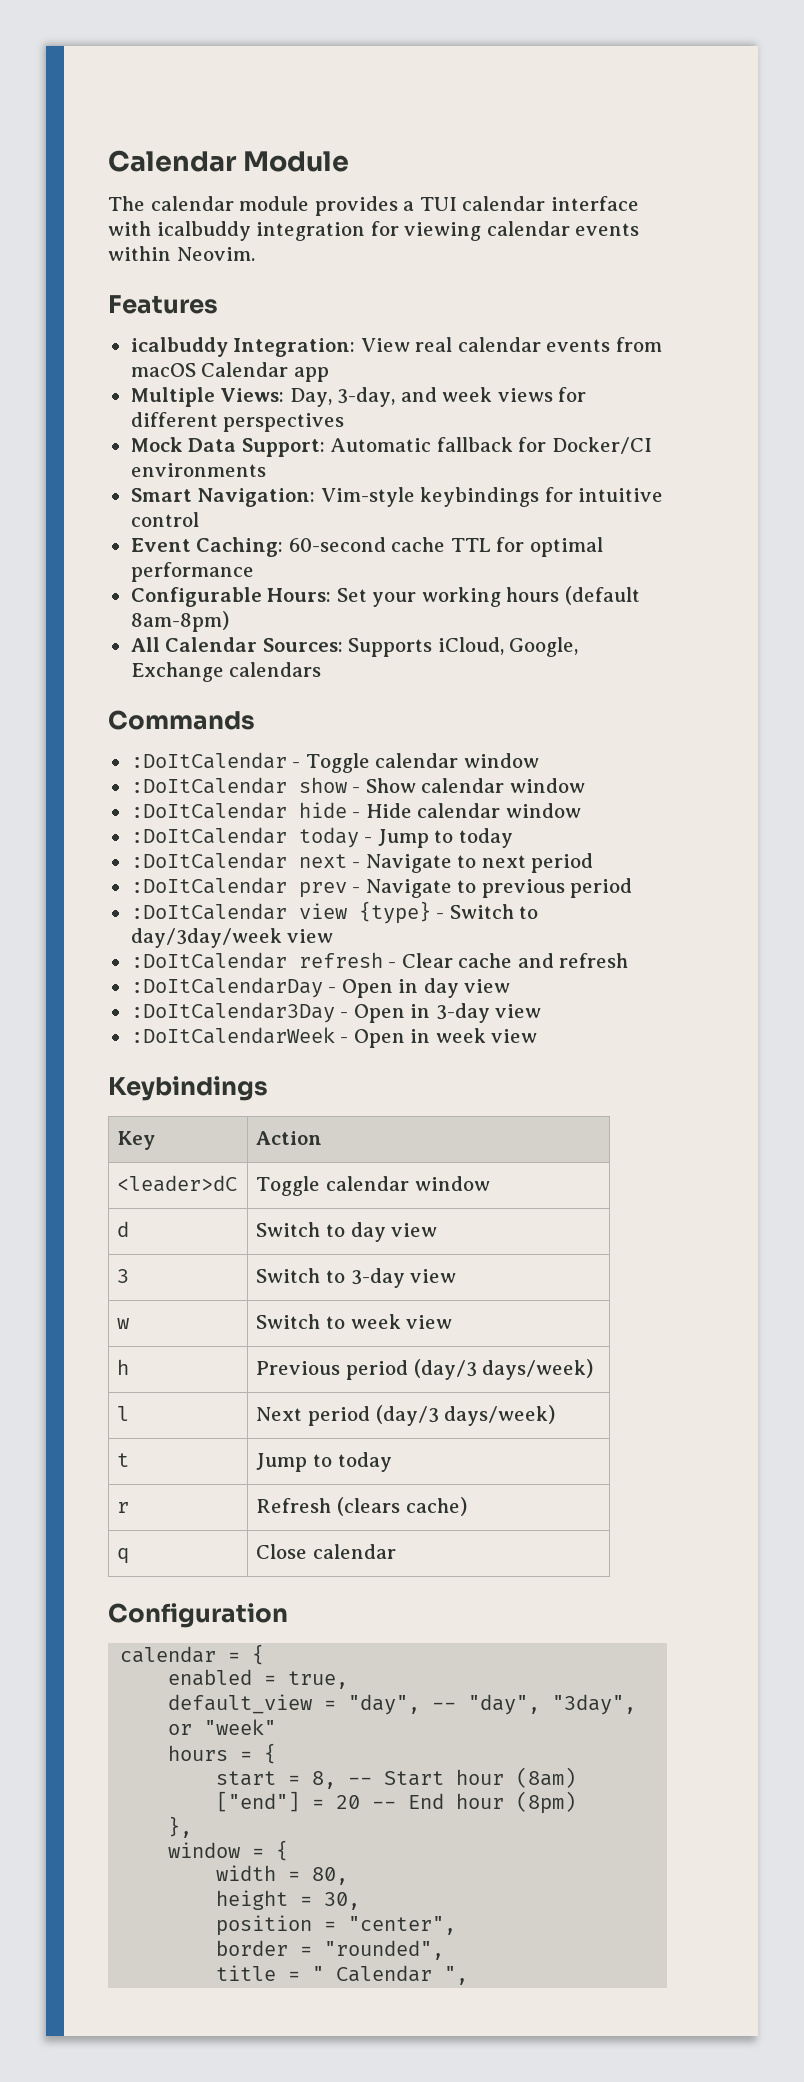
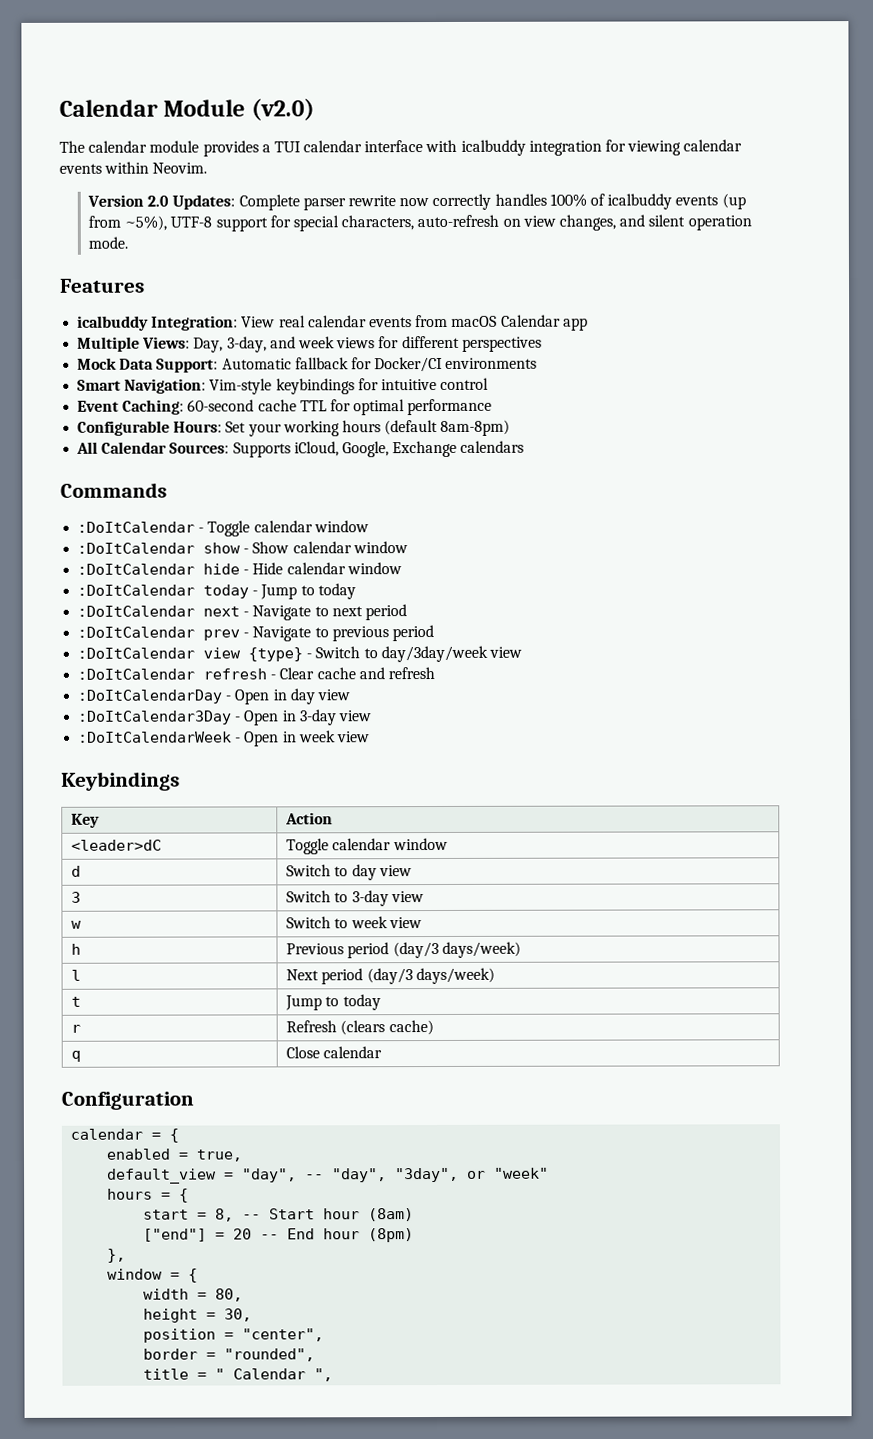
(350, 161) none -> [250,98,315,121] (v2.0)
(255, 254) none -> [87,193,746,211] [88,214,752,232] [88,236,129,249] // Version 2.0 Updates: Complete parser rewrite now correctly handles 100% of icalbuddy events (up from ~5%), UTF-8 support for special characters, auto-refresh on view changes, and silent operation mode.

